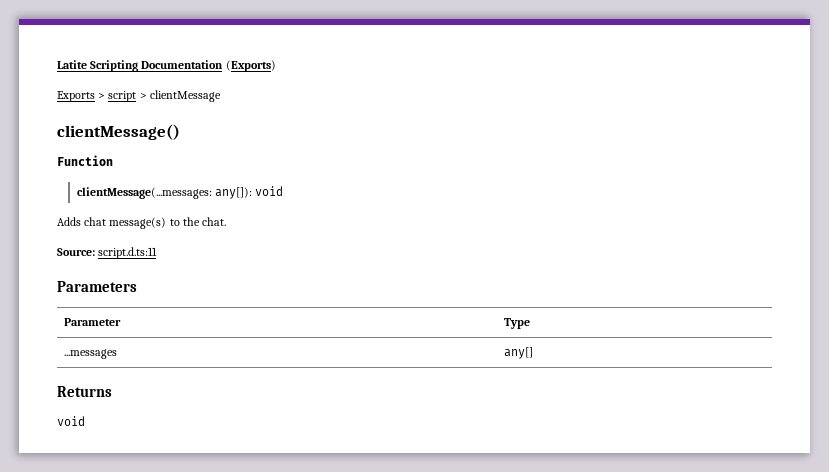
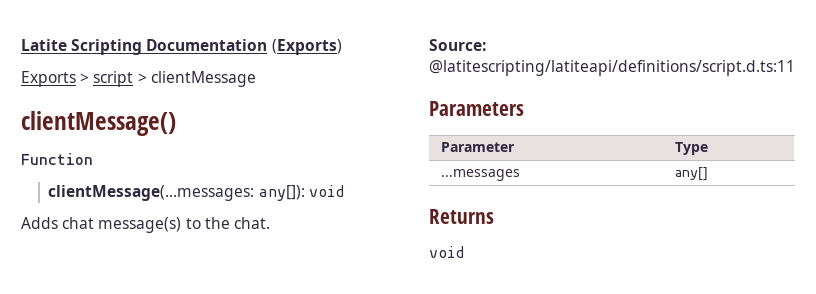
[98,247,158,259] script.d.ts:11 -> [429,60,795,76] @latitescripting/latiteapi/definitions/script.d.ts:11

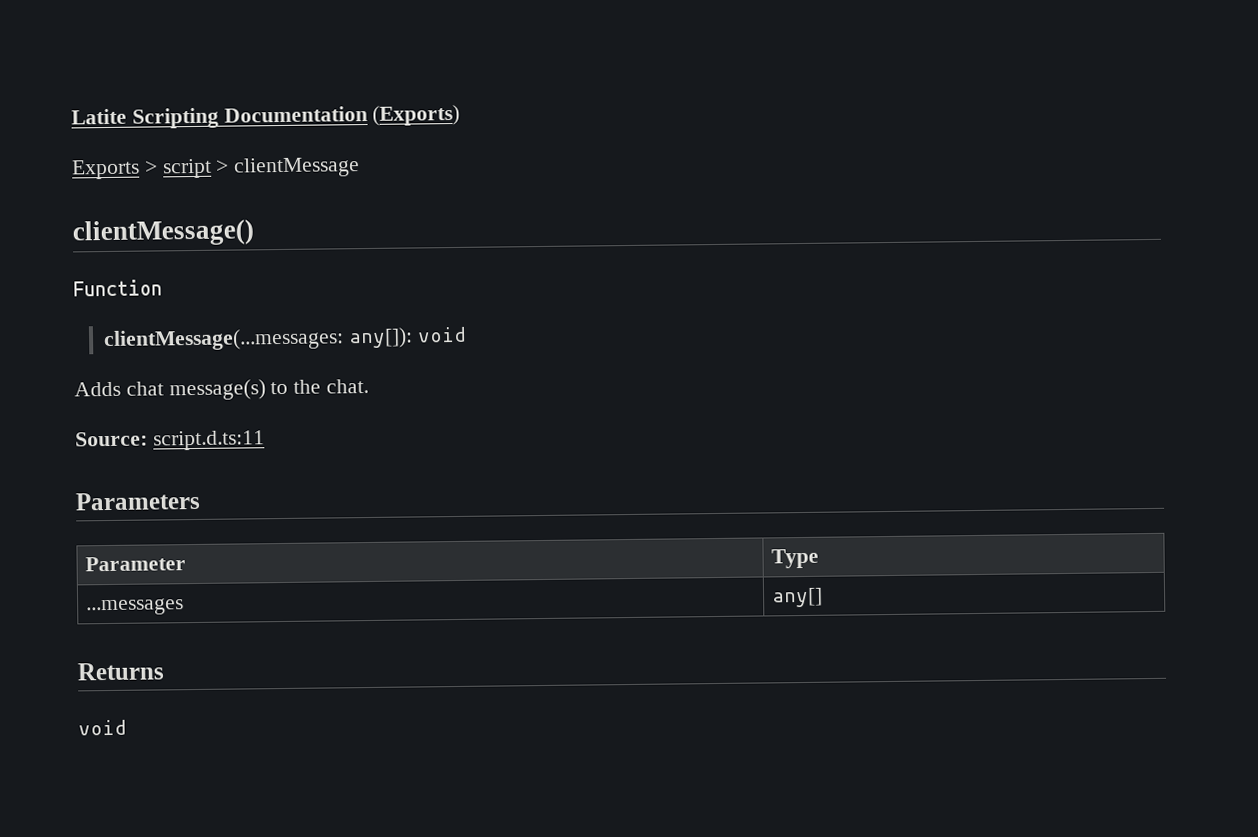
[429,60,795,76] @latitescripting/latiteapi/definitions/script.d.ts:11 -> [152,430,265,451] script.d.ts:11

